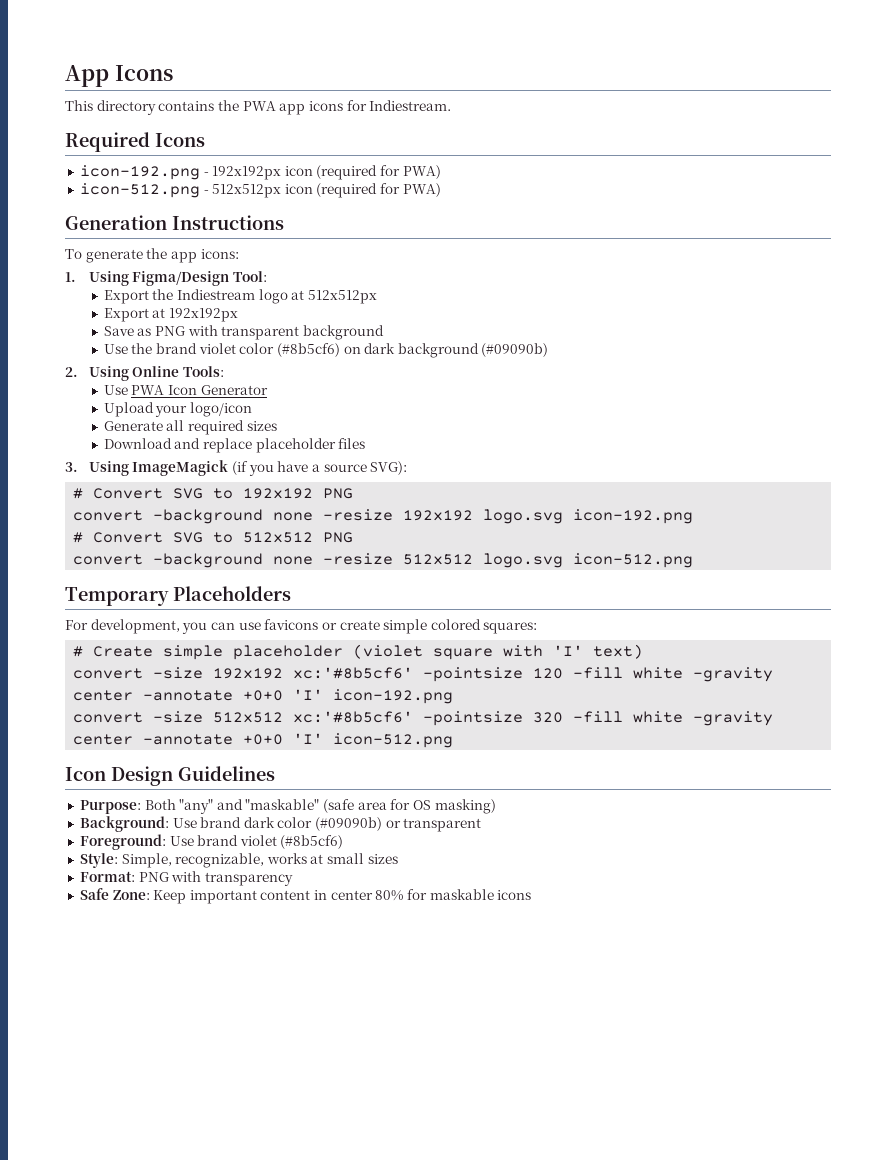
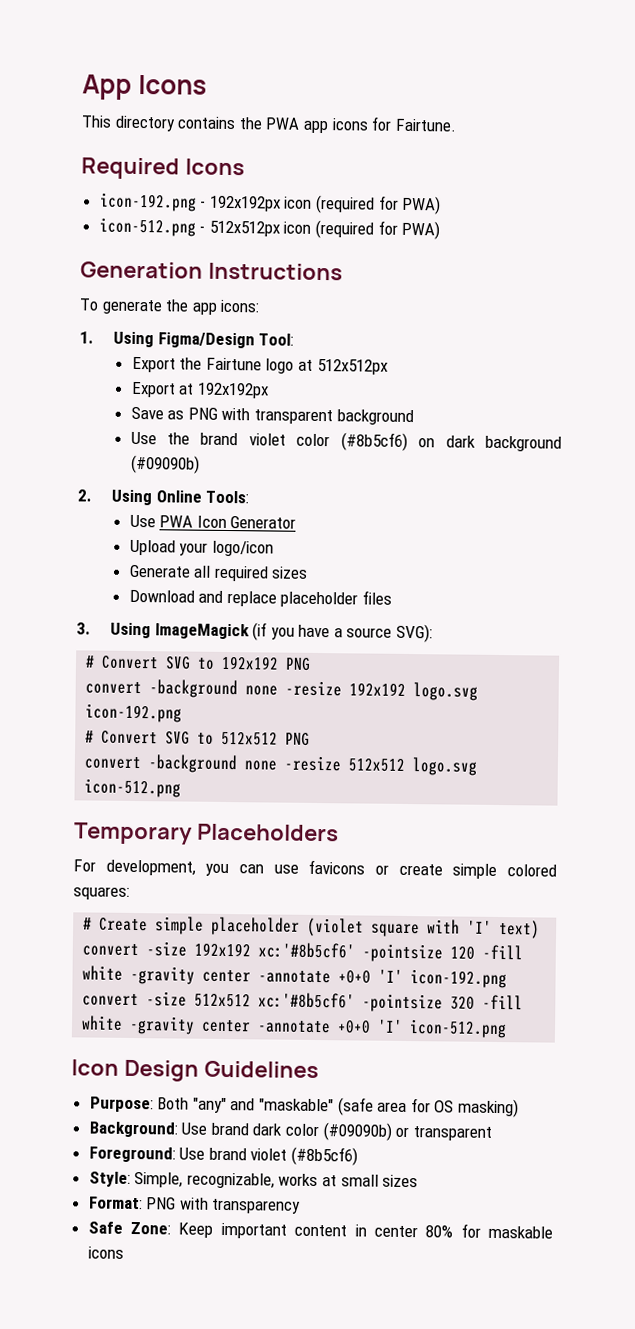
[369,100,452,111] Indiestream. -> [394,118,457,132] Fairtune.
[176,289,255,300] Indiestream -> [205,357,262,371] Fairtune

